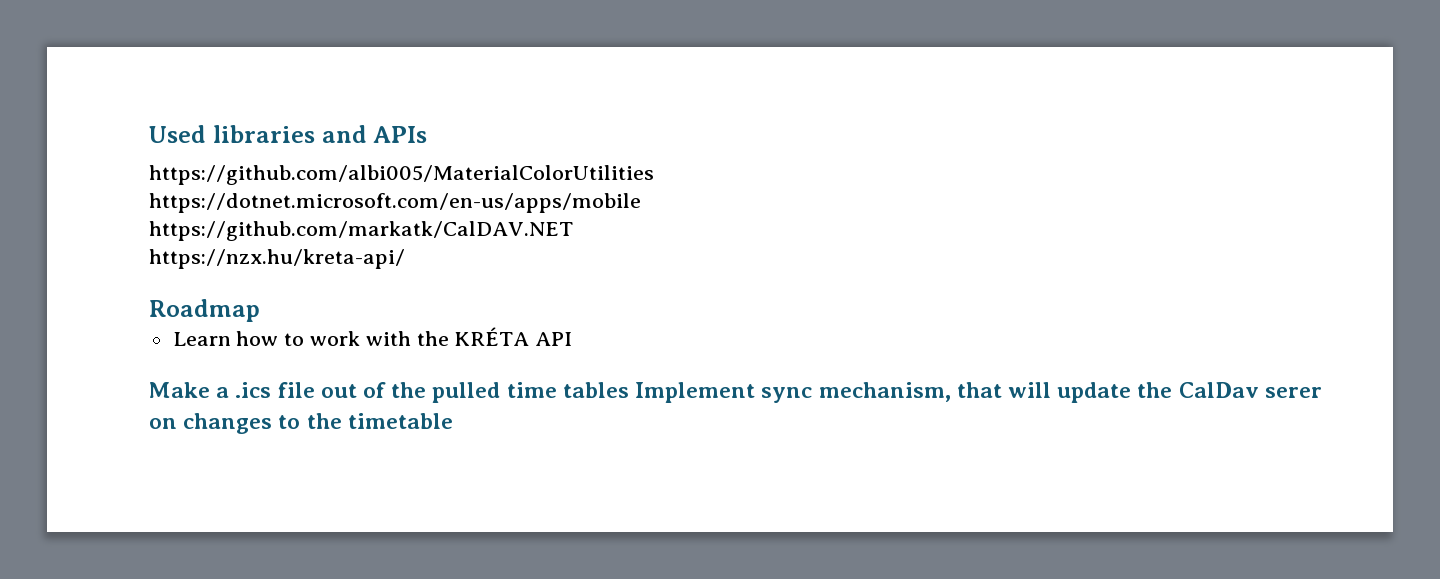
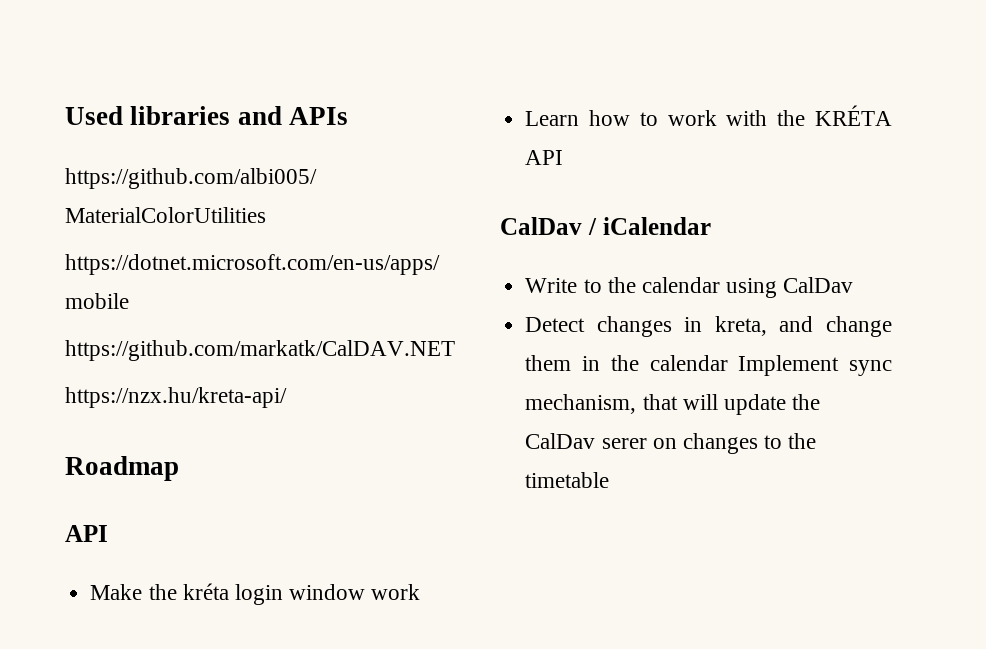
(260, 310) none -> [65,525,108,542] [90,583,421,605] // API // Make the kréta login window work
[149,382,629,403] Make a .ics file out of the pulled time tables -> [500,217,711,235] [525,277,854,298] [525,316,892,337] [525,355,728,371] CalDav / iCalendar // Write to the calendar using CalDav // Detect changes in kreta, and change them in the calendar

